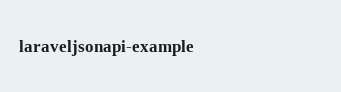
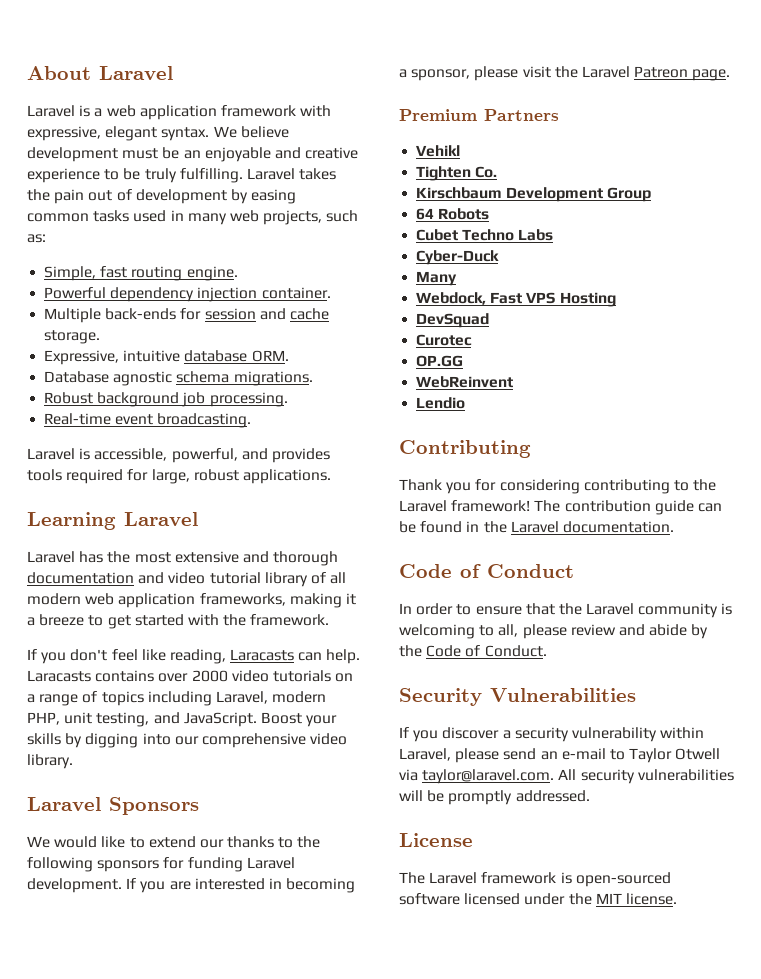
[19,40,194,56] laraveljsonapi-example -> [27,66,173,80] [27,105,332,120] [27,126,289,141] [27,147,359,162] [27,168,337,183] [27,189,297,204] [27,210,359,225] [27,234,46,243] [44,266,238,281] [44,287,331,302] [44,308,329,323] [44,330,101,344] [44,350,289,365] [44,371,313,386] [44,392,288,407] [44,413,252,428] [27,448,330,463] [27,469,331,484] [27,512,198,530] [27,551,339,566] [27,572,347,587] [27,593,356,608] [27,614,330,629] [27,649,361,664] [27,670,354,682] [27,691,327,706] [27,712,338,727] [27,733,348,748] [27,754,73,769] [27,797,199,815] [27,836,321,848] [27,857,295,872] [27,878,356,893] [399,66,731,81] [399,109,559,121] [416,145,461,157] [416,166,498,181] [416,187,652,202] [416,208,490,220] [416,229,554,241] [416,250,500,265] [416,271,458,286] [416,292,616,307] [416,313,490,328] [416,334,473,346] [416,355,464,367] [416,376,514,388] [416,397,466,409] [399,440,531,458] [399,479,717,494] [399,500,722,515] [399,521,674,533] [399,564,574,578] [399,603,733,618] [399,624,709,639] [399,645,547,657] [399,688,636,706] [399,727,705,742] [399,748,721,763] [399,769,734,784] [399,790,590,805] [399,833,473,847] [399,872,671,887] [399,893,677,905] About Laravel // Laravel is a web application framework with expressive, elegant syntax. We believe development must be an enjoyable and creative experience to be truly fulfilling. Laravel takes the pain out of development by easing common tasks used in many web projects, such as: // Simple, fast routing engine. // Powerful dependency injection container. // Multiple back-ends for session and cache storage. // Expressive, intuitive database ORM. // Database agnostic schema migrations. // Robust background job processing. // Real-time event broadcasting. // Laravel is accessible, powerful, and provides tools required for large, robust applications. // Learning Laravel // Laravel has the most extensive and thorough documentation and video tutorial library of all modern web application frameworks, making it a breeze to get started with the framework. // If you don't feel like reading, Laracasts can help. Laracasts contains over 2000 video tutorials on a range of topics including Laravel, modern PHP, unit testing, and JavaScript. Boost your skills by digging into our comprehensive video library. // Laravel Sponsors // We would like to extend our thanks to the following sponsors for funding Laravel development. If you are interested in becoming a sponsor, please visit the Laravel Patreon page. // Premium Partners // Vehikl // Tighten Co. // Kirschbaum Development Group // 64 Robots // Cubet Techno Labs // Cyber-Duck // Many // Webdock, Fast VPS Hosting // DevSquad // Curotec // OP.GG // WebReinvent // Lendio // Contributing // Thank you for considering contributing to the Laravel framework! The contribution guide can be found in the Laravel documentation. // Code of Conduct // In order to ensure that the Laravel community is welcoming to all, please review and abide by the Code of Conduct. // Security Vulnerabilities // If you discover a security vulnerability within Laravel, please send an e-mail to Taylor Otwell via taylor@laravel.com. All security vulnerabilities will be promptly addressed. // License // The Laravel framework is open-sourced software licensed under the MIT license.

